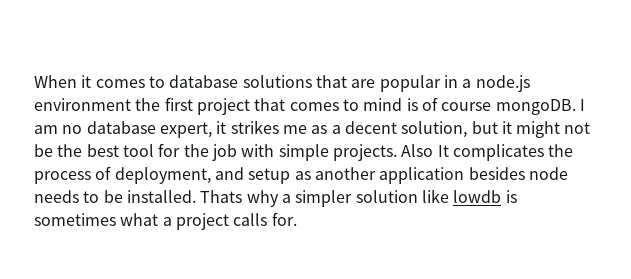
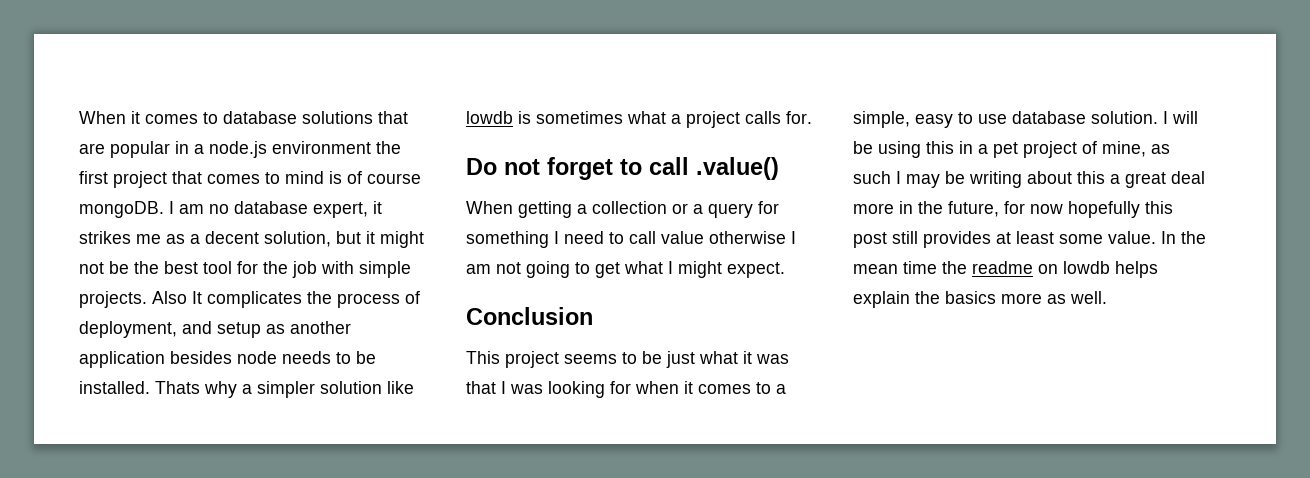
(297, 219) none -> [466,157,779,180] [466,201,779,218] [466,231,796,248] [466,261,785,278] [466,307,593,325] [466,351,789,368] [466,381,786,398] [853,111,1198,128] [853,141,1170,158] [853,171,1205,188] [853,201,1173,218] [853,231,1206,248] [853,261,1158,278] [853,291,1107,308] // Do not forget to call .value() // When getting a collection or a query for something I need to call value otherwise I am not going to get what I might expect. // Conclusion // This project seems to be just what it was that I was looking for when it comes to a simple, easy to use database solution. I will be using this in a pet project of mine, as such I may be writing about this a great deal more in the future, for now hopefully this post still provides at least some value. In the mean time the readme on lowdb helps explain the basics more as well.

